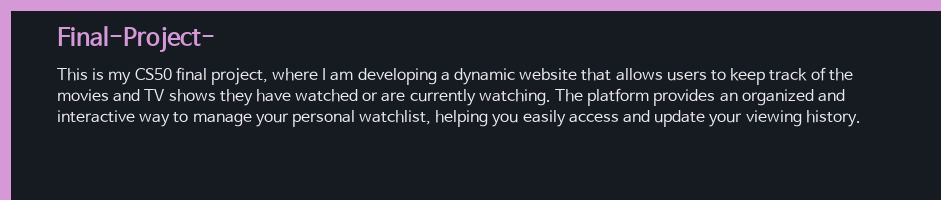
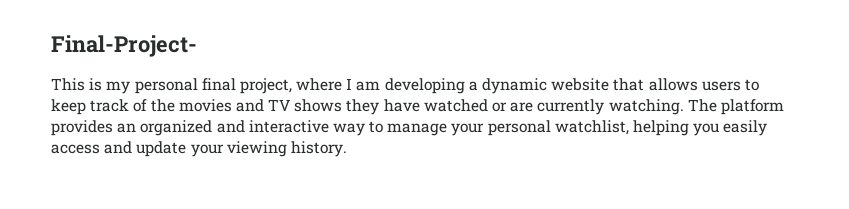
[134,68,172,80] CS50 -> [134,78,198,94] personal

